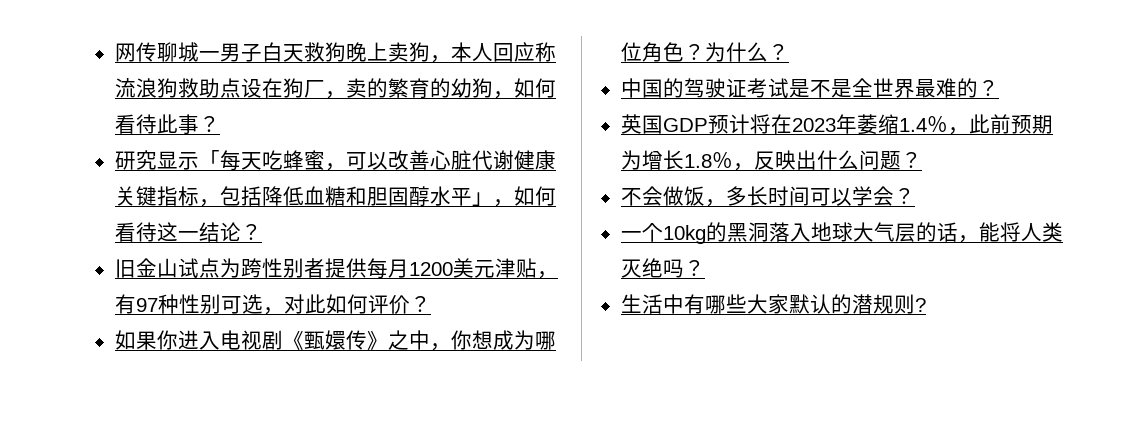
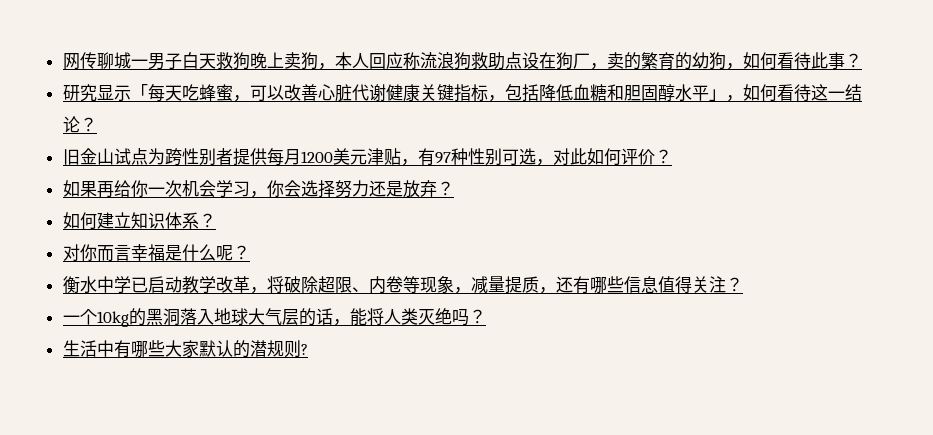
[156,330,556,351] [620,42,789,62] [620,78,999,98] [620,114,1053,135] [620,150,922,171] [620,186,894,207] 你进入电视剧《甄嬛传》之中，你想成为哪位角色？为什么？ // 中国的驾驶证考试是不是全世界最难的？ // 英国GDP预计将在2023年萎缩1.4％，此前预期为增长1.8％，反映出什么问题？ // 不会做饭，多长时间可以学会 -> [96,180,454,198] [62,212,216,229] [62,244,250,262] [62,276,726,294] 再给你一次机会学习，你会选择努力还是放弃？ // 如何建立知识体系？ // 对你而言幸福是什么呢？ // 衡水中学已启动教学改革，将破除超限、内卷等现象，减量提质，还有哪些信息值得关注

